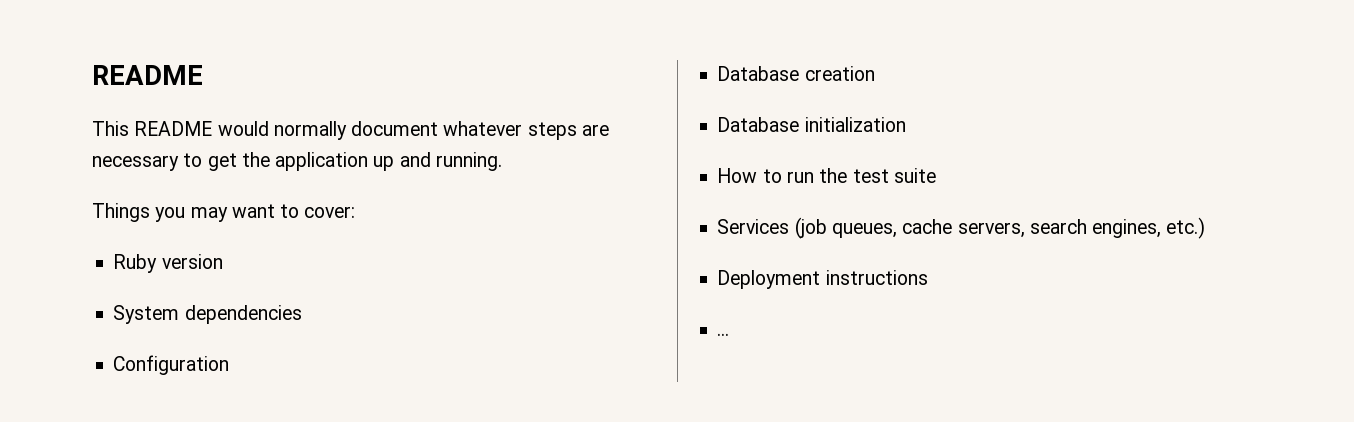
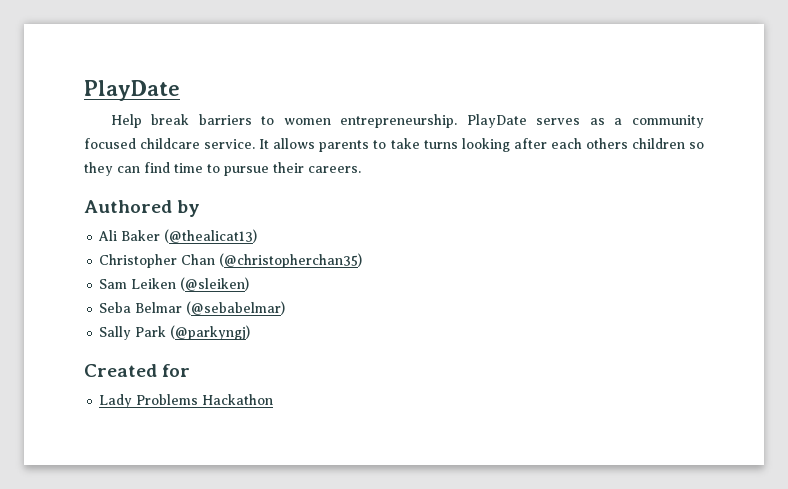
[92,65,203,85] [92,121,609,140] [92,152,502,171] [92,203,356,222] [113,254,223,273] [113,305,302,324] [113,355,230,375] [717,66,875,81] [717,117,906,132] [717,168,936,183] [717,217,1206,239] [717,270,928,289] [717,333,730,336] README // This README would normally document whatever steps are necessary to get the application up and running. // Things you may want to cover: // Ruby version // System dependencies // Configuration // Database creation // Database initialization // How to run the test suite // Services (job queues, cache servers, search engines, etc.) // Deployment instructions // ... -> [84,80,180,101] [110,114,704,128] [84,138,704,152] [84,162,361,176] [84,200,201,217] [98,229,258,243] [99,253,363,268] [99,277,250,291] [99,301,286,315] [99,325,251,340] [84,364,191,377] [99,394,274,408] PlayDate // Help break barriers to women entrepreneurship. PlayDate serves as a community focused childcare service. It allows parents to take turns looking after each others children so they can find time to pursue their careers. // Authored by // Ali Baker (@thealicat13) // Christopher Chan (@christopherchan35) // Sam Leiken (@sleiken) // Seba Belmar (@sebabelmar) // Sally Park (@parkyngj) // Created for // Lady Problems Hackathon

